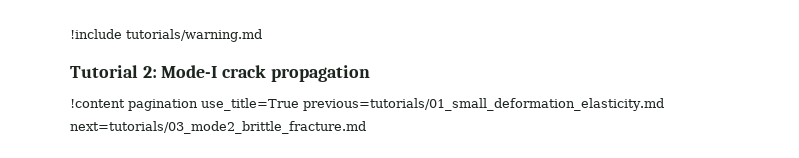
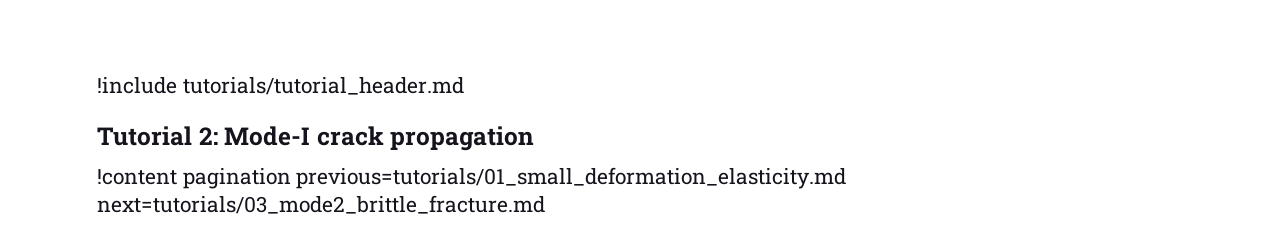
[126,29,262,42] tutorials/warning.md -> [182,77,464,95] tutorials/tutorial_header.md
[201,98,299,111] use_title=True -> (291, 178) none

